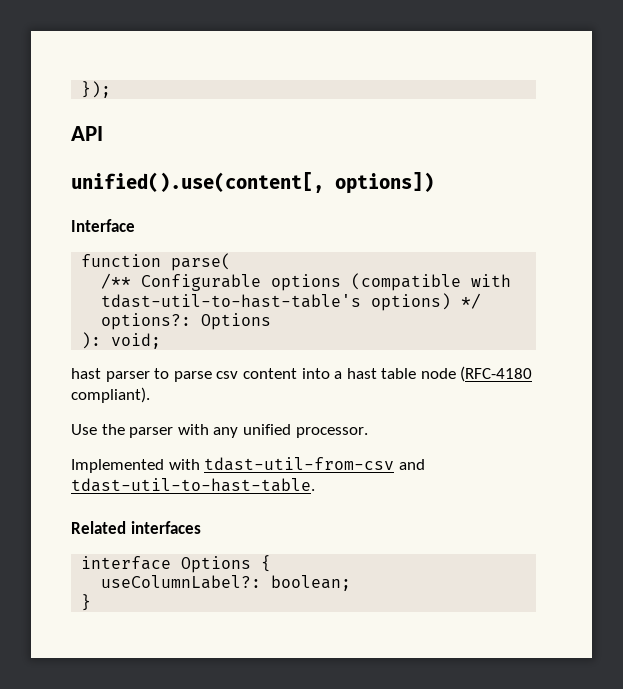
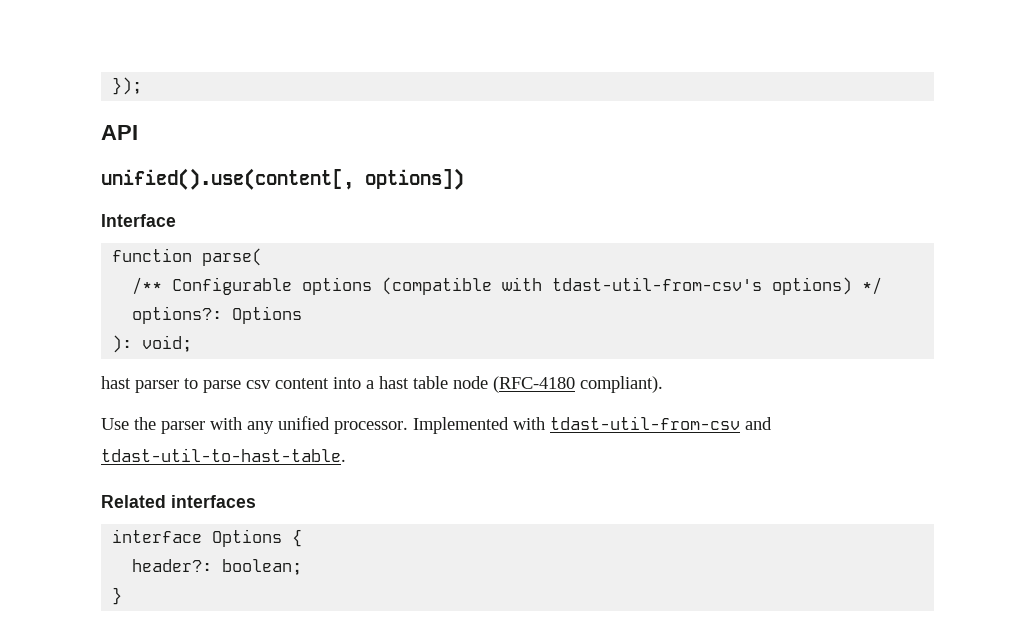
[101,294,362,308] tdast-util-to-hast-table's -> [552,277,763,291] tdast-util-from-csv's
(368, 432) // -> (408, 427) none
[101,575,262,589] useColumnLabel?: -> [132,559,213,572] header?:

